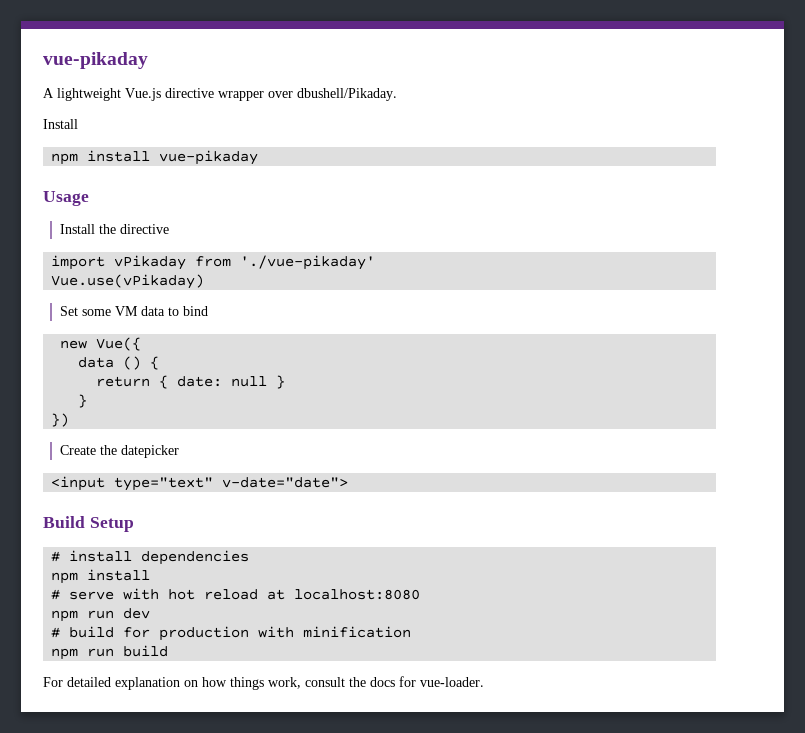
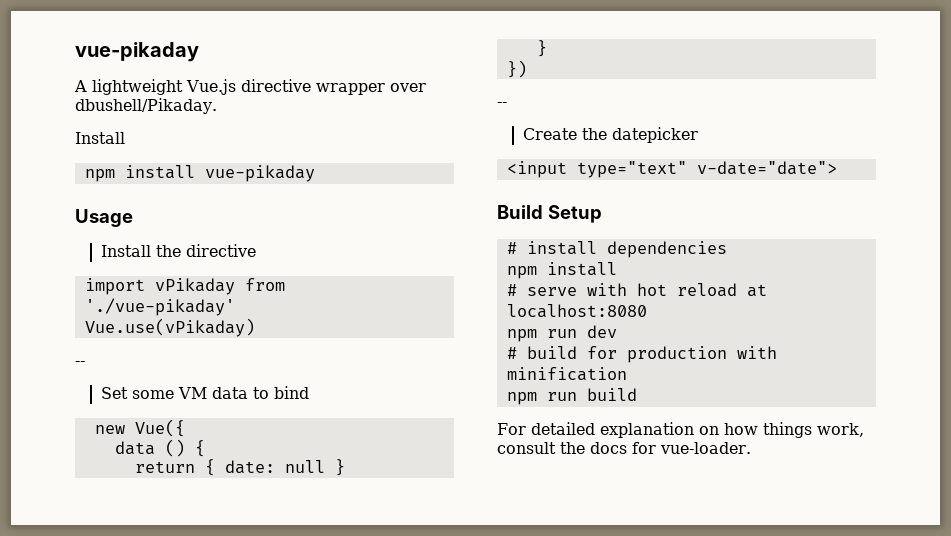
(205, 281) none -> [75,361,85,366] // --
(70, 420) none -> [497,102,507,107] // --

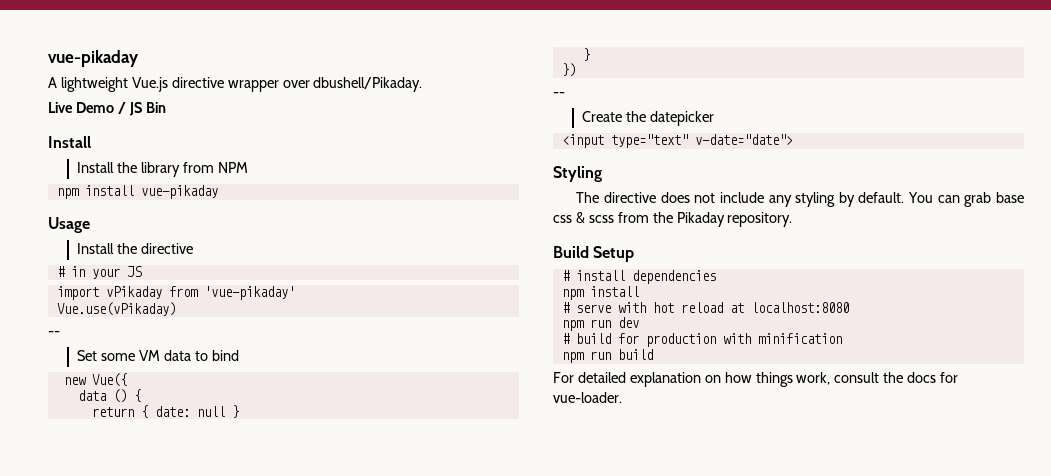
[75,132,125,144] Install -> [48,102,166,116] [48,136,91,148] [76,162,248,177] Live Demo / JS Bin // Install // Install the library from NPM
(257, 250) none -> [56,266,142,279] // # in your JS
[84,298,235,316] './vue-pikaday' -> [203,286,295,300] 'vue-pikaday'
(837, 168) none -> [553,166,602,182] [576,192,1024,207] [553,212,793,227] // Styling // The directive does not include any styling by default. You can grab base css & scss from the Pikaday repository.

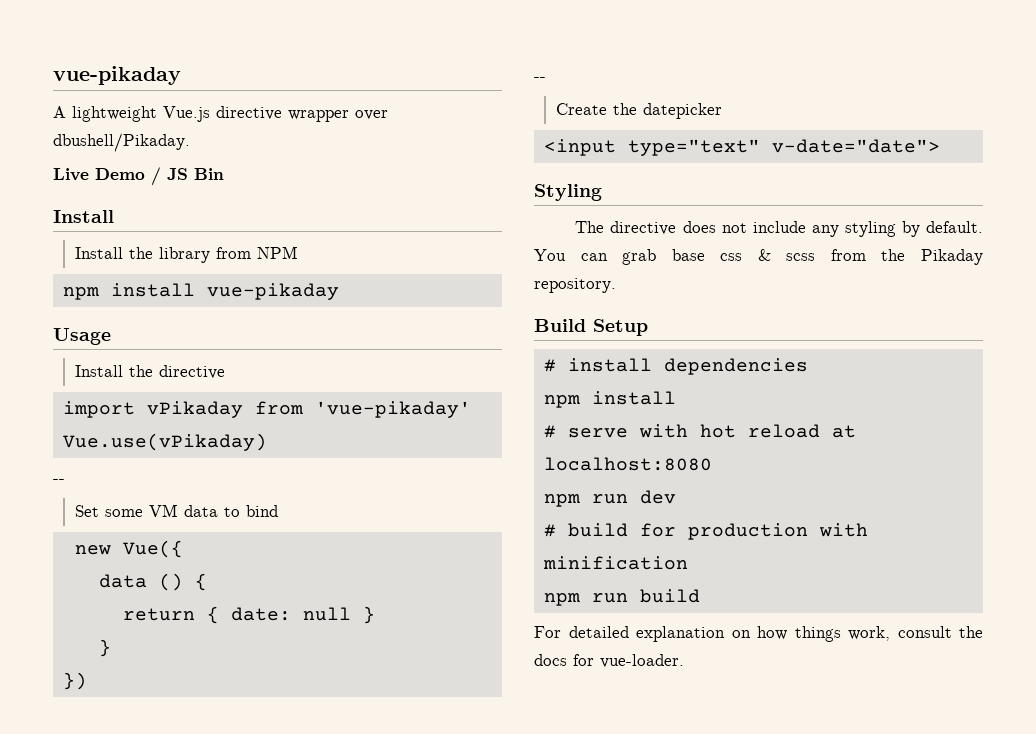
[56,266,142,279] // # in your JS -> (225, 372) none

